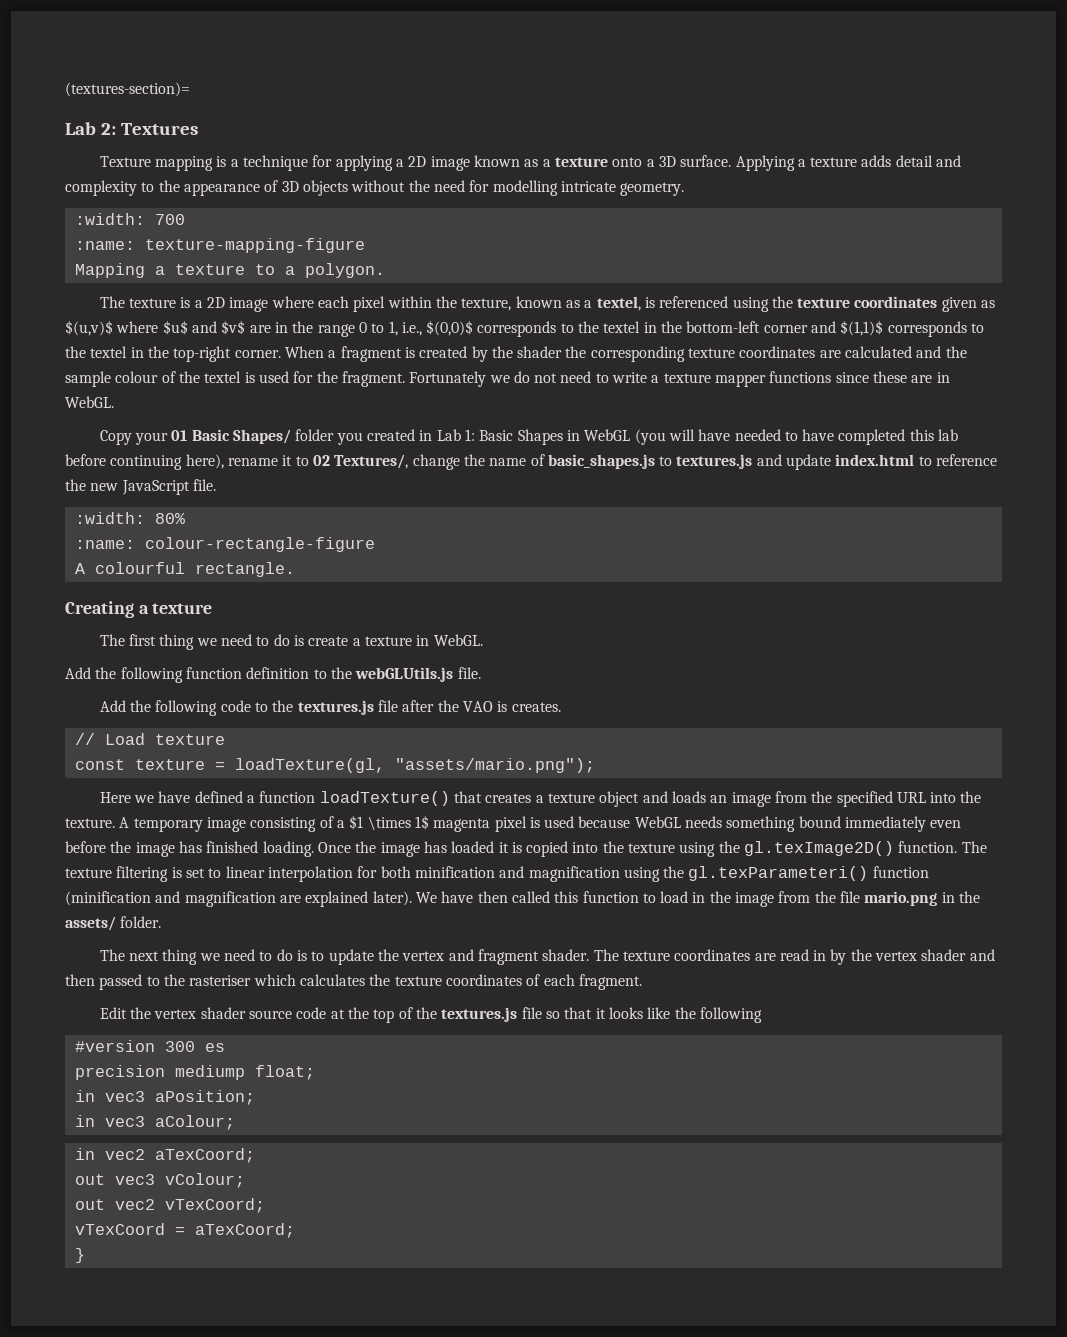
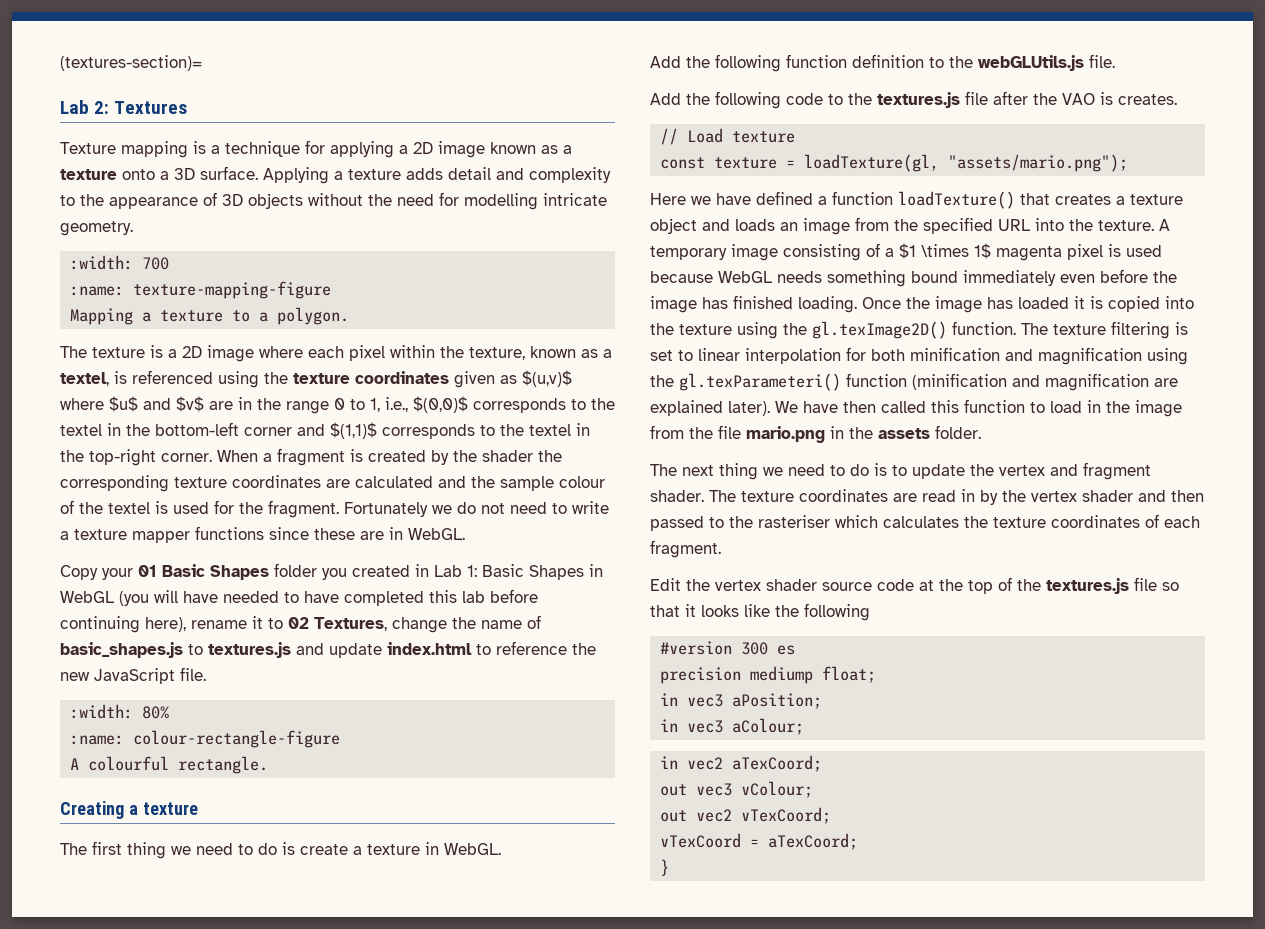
[233,429,292,444] Shapes/ -> [210,565,269,580] Shapes
[334,454,409,469] Textures/, -> [314,617,387,631] Textures,
[65,916,116,931] assets/ -> [878,428,930,439] assets

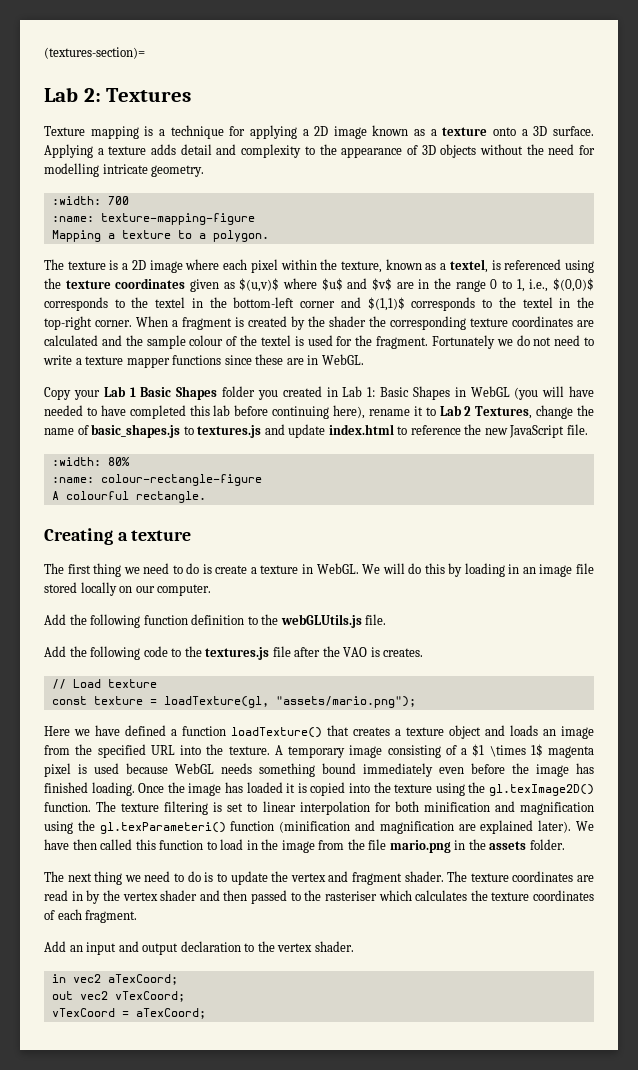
[138,565,157,577] 01 -> [103,386,136,397] Lab 1
[288,617,309,629] 02 -> [439,405,472,416] Lab 2
(501, 849) none -> [362,563,594,577] [44,582,212,596] We will do this by loading in an image file stored locally on our computer.
[650,577,1179,594] [650,603,870,621] [660,641,796,655] [660,666,877,684] [660,693,823,709] [660,718,805,735] Edit the vertex shader source code at the top of the textures.js file so that it looks like the following // #version 300 es // precision mediump float; // in vec3 aPosition; // in vec3 aColour; -> [44,941,354,955] Add an input and output declaration to the vertex shader.
[660,781,814,798] // out vec3 vColour; -> (178, 979) none
[660,859,670,876] // } -> (206, 1013) none

